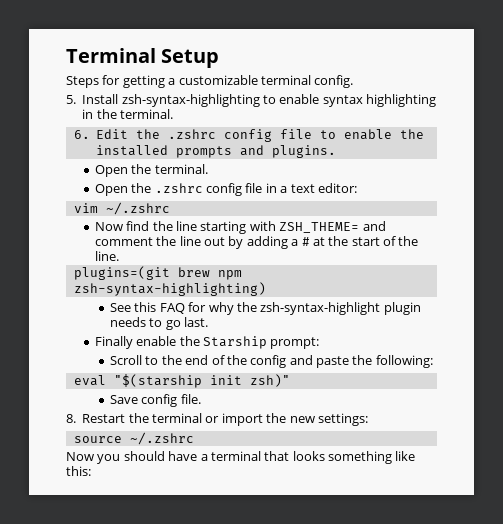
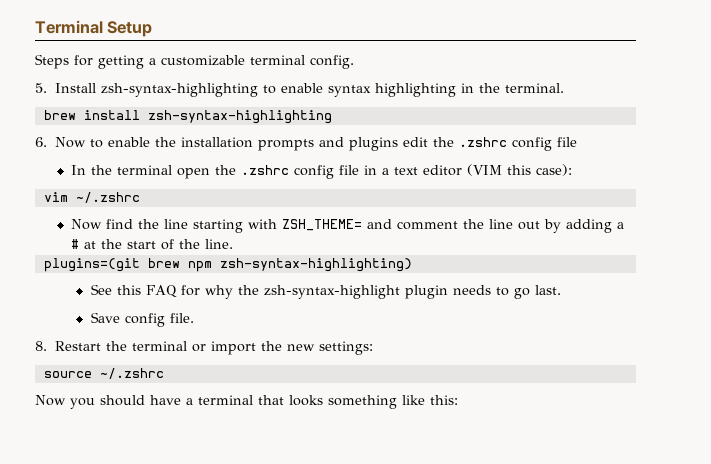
[73,129,424,142] [95,145,336,158] [94,164,208,177] [94,184,128,196] 6. Edit the .zshrc config file to enable the installed prompts and plugins. // Open the terminal. // Open -> [43,110,332,124] [35,137,577,151] [70,165,210,179] brew install zsh-syntax-highlighting // 6. Now to enable the installation prompts and plugins edit the .zshrc config file // In the terminal open
[317,183,357,193] editor: -> [422,164,572,176] editor (VIM this case):
[94,336,320,349] [110,355,433,368] [73,374,290,388] // Finally enable the Starship prompt: // Scroll to the end of the config and paste the following: // eval "$(starship init zsh)" -> (561, 290) none

